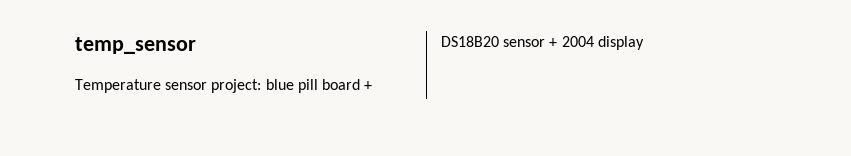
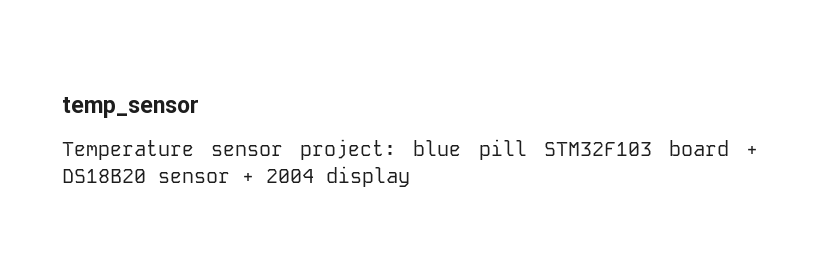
(318, 86) none -> [543,142,652,156] STM32F103

